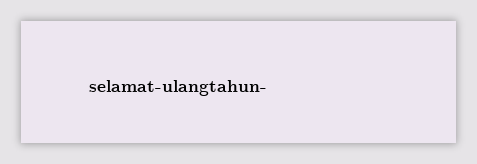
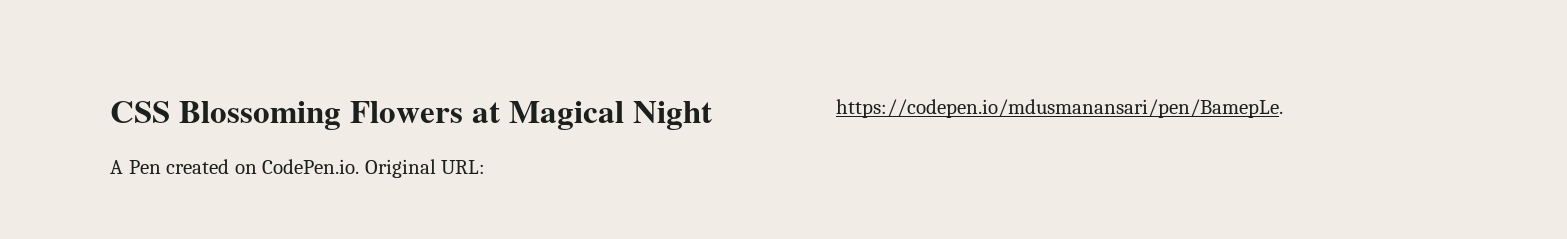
[89,80,267,96] selamat-ulangtahun- -> [110,101,712,130] [110,159,486,178] [836,99,1283,118] CSS Blossoming Flowers at Magical Night // A Pen created on CodePen.io. Original URL: https://codepen.io/mdusmanansari/pen/BamepLe.

